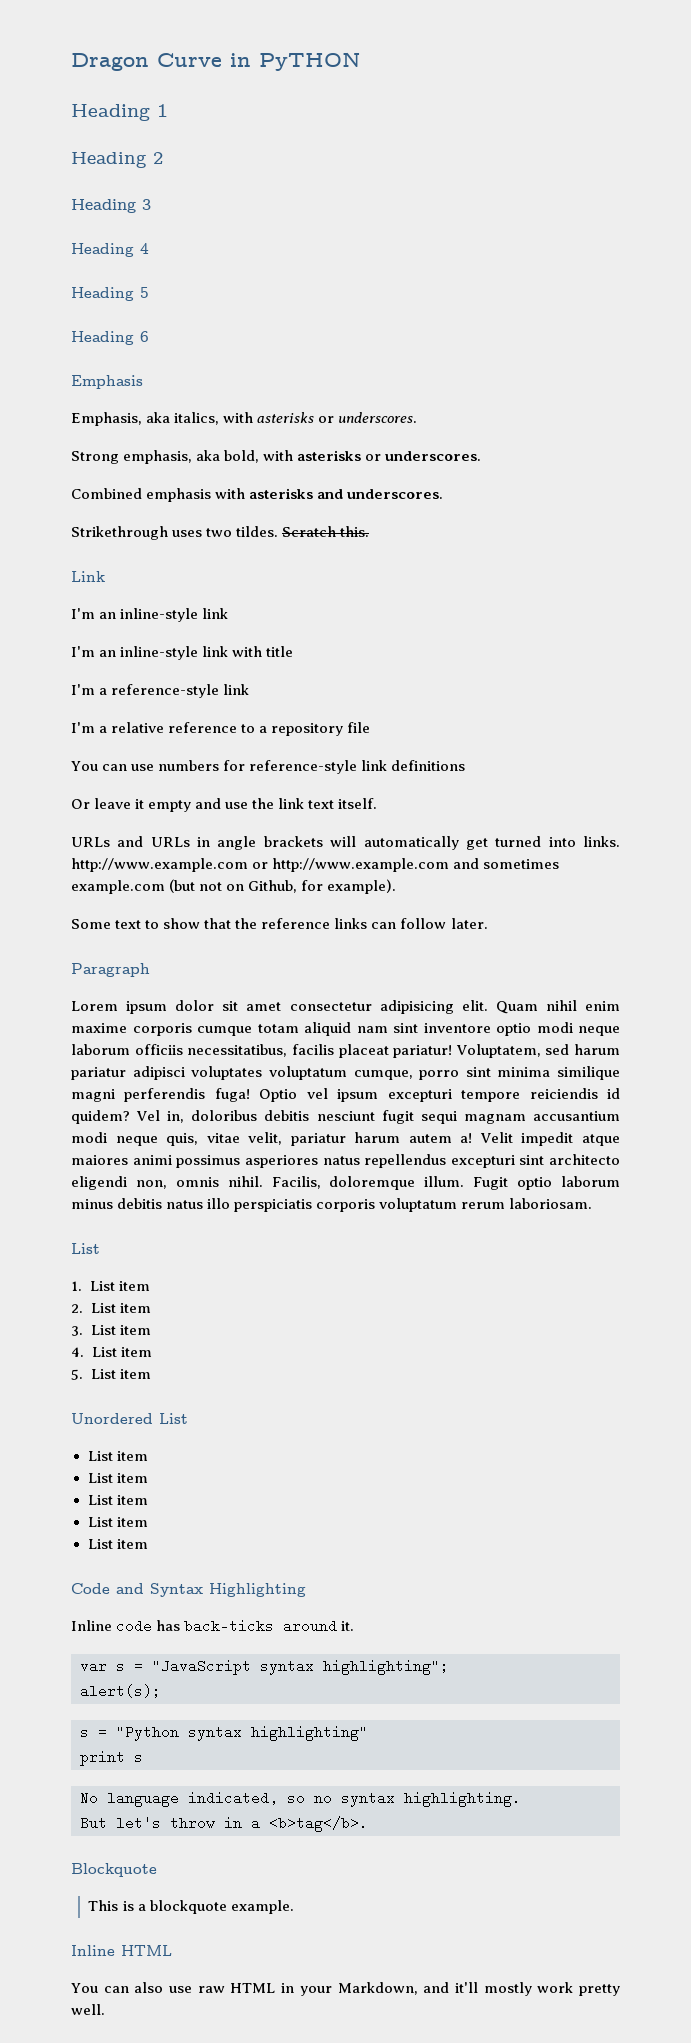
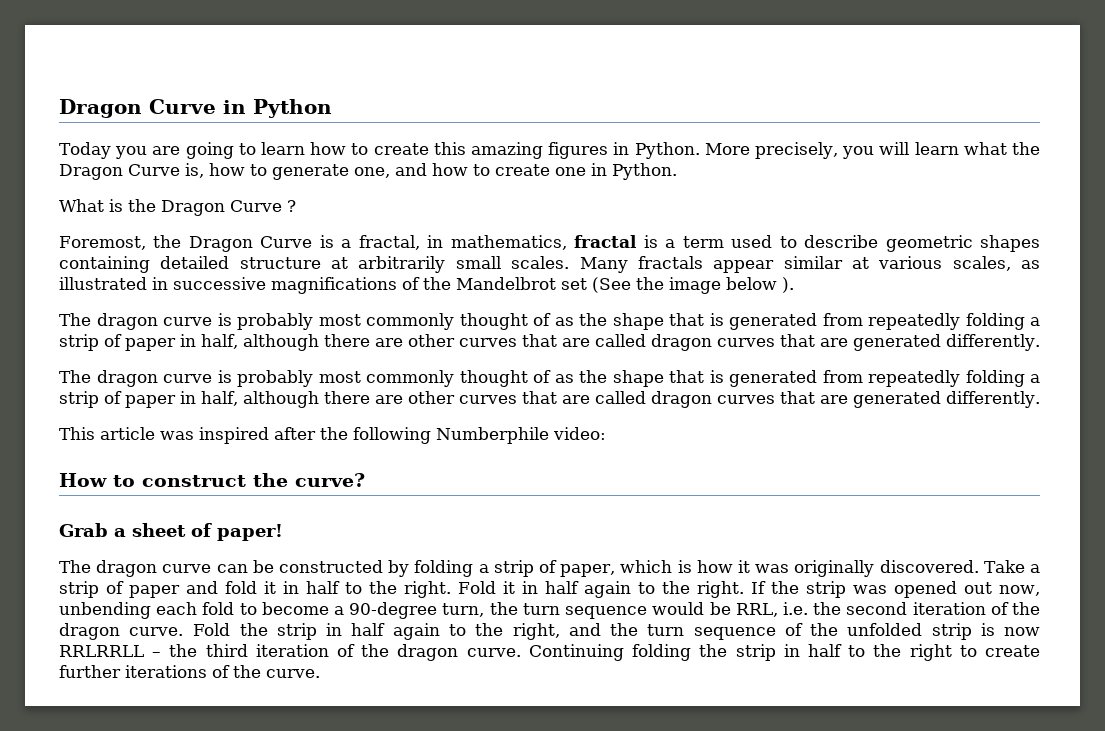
[259,52,361,71] [71,104,168,121] [71,152,163,168] [71,199,151,213] [71,243,149,257] [71,287,149,301] [71,331,149,345] [71,375,143,389] [71,412,418,426] [71,450,482,464] [71,488,444,502] [71,526,370,540] [71,571,105,582] [71,608,229,622] [71,646,294,660] [71,684,250,698] [71,722,371,736] [71,760,466,774] [71,798,378,812] [71,836,621,850] [71,858,560,872] [71,879,397,894] [71,918,488,929] [71,963,150,977] [71,1000,621,1014] [71,1022,620,1036] [71,1044,620,1058] [71,1066,620,1080] [71,1088,621,1102] [71,1110,621,1124] [71,1132,621,1146] [71,1154,620,1168] [71,1176,621,1190] [71,1198,593,1212] [71,1243,100,1254] [71,1281,150,1291] [71,1303,151,1313] [71,1325,151,1336] [71,1347,152,1357] [71,1369,151,1380] [71,1413,188,1424] [87,1451,148,1461] [87,1473,148,1483] [87,1495,148,1505] [87,1517,148,1527] [87,1539,148,1549] [71,1583,306,1597] [71,1619,355,1633] [80,1659,449,1675] [80,1684,161,1698] [80,1725,368,1741] [80,1751,143,1766] [80,1791,521,1807] [80,1816,368,1832] [71,1863,157,1877] [88,1900,294,1914] [71,1945,172,1956] [71,1982,621,1996] [71,2004,105,2015] PyTHON // Heading 1 // Heading 2 // Heading 3 // Heading 4 // Heading 5 // Heading 6 // Emphasis // Emphasis, aka italics, with asterisks or underscores. // Strong emphasis, aka bold, with asterisks or underscores. // Combined emphasis with asterisks and underscores. // Strikethrough uses two tildes. Scratch this. // Link // I'm an inline-style link // I'm an inline-style link with title // I'm a reference-style link // I'm a relative reference to a repository file // You can use numbers for reference-style link definitions // Or leave it empty and use the link text itself. // URLs and URLs in angle brackets will automatically get turned into links. http://www.example.com or http://www.example.com and sometimes example.com (but not on Github, for example). // Some text to show that the reference links can follow later. // Paragraph // Lorem ipsum dolor sit amet consectetur adipisicing elit. Quam nihil enim maxime corporis cumque totam aliquid nam sint inventore optio modi neque laborum officiis necessitatibus, facilis placeat pariatur! Voluptatem, sed harum pariatur adipisci voluptates voluptatum cumque, porro sint minima similique magni perferendis fuga! Optio vel ipsum excepturi tempore reiciendis id quidem? Vel in, doloribus debitis nesciunt fugit sequi magnam accusantium modi neque quis, vitae velit, pariatur harum autem a! Velit impedit atque maiores animi possimus asperiores natus repellendus excepturi sint architecto eligendi non, omnis nihil. Facilis, doloremque illum. Fugit optio laborum minus debitis natus illo perspiciatis corporis voluptatum rerum laboriosam. // List // 1. List item // 2. List item // 3. List item // 4. List item // 5. List item // Unordered List // List item // List item // List item // List item // List item // Code and Syntax Highlighting // Inline code has back-ticks around it. // var s = "JavaScript syntax highlighting"; // alert(s); // s = "Python syntax highlighting" // print s // No language indicated, so no syntax highlighting. // But let's throw in a <b>tag</b>. // Blockquote // This is a blockquote example. // Inline HTML // You can also use raw HTML in your Markdown, and it'll mostly work pretty well. -> [253,99,332,118] [59,142,1041,159] [59,163,677,180] [59,199,296,216] [59,235,1041,252] [59,256,1040,273] [59,277,794,294] [59,313,1040,330] [59,334,1040,351] [59,370,1040,387] [59,391,1040,408] [59,427,606,444] [59,473,365,487] [59,523,283,541] [59,560,1041,577] [59,581,1041,598] [59,602,1040,619] [59,623,1041,640] [59,644,1040,661] [59,665,320,678] Python // Today you are going to learn how to create this amazing figures in Python. More precisely, you will learn what the Dragon Curve is, how to generate one, and how to create one in Python. // What is the Dragon Curve ? // Foremost, the Dragon Curve is a fractal, in mathematics, fractal is a term used to describe geometric shapes containing detailed structure at arbitrarily small scales. Many fractals appear similar at various scales, as illustrated in successive magnifications of the Mandelbrot set (See the image below ). // The dragon curve is probably most commonly thought of as the shape that is generated from repeatedly folding a strip of paper in half, although there are other curves that are called dragon curves that are generated differently. // The dragon curve is probably most commonly thought of as the shape that is generated from repeatedly folding a strip of paper in half, although there are other curves that are called dragon curves that are generated differently. // This article was inspired after the following Numberphile video: // How to construct the curve? // Grab a sheet of paper! // The dragon curve can be constructed by folding a strip of paper, which is how it was originally discovered. Take a strip of paper and fold it in half to the right. Fold it in half again to the right. If the strip was opened out now, unbending each fold to become a 90-degree turn, the turn sequence would be RRL, i.e. the second iteration of the dragon curve. Fold the strip in half again to the right, and the turn sequence of the unfolded strip is now RRLRRLL – the third iteration of the dragon curve. Continuing folding the strip in half to the right to create further iterations of the curve.

